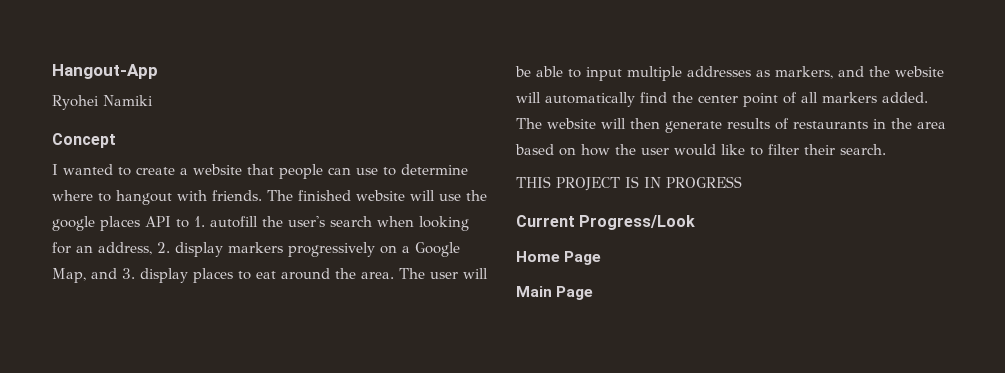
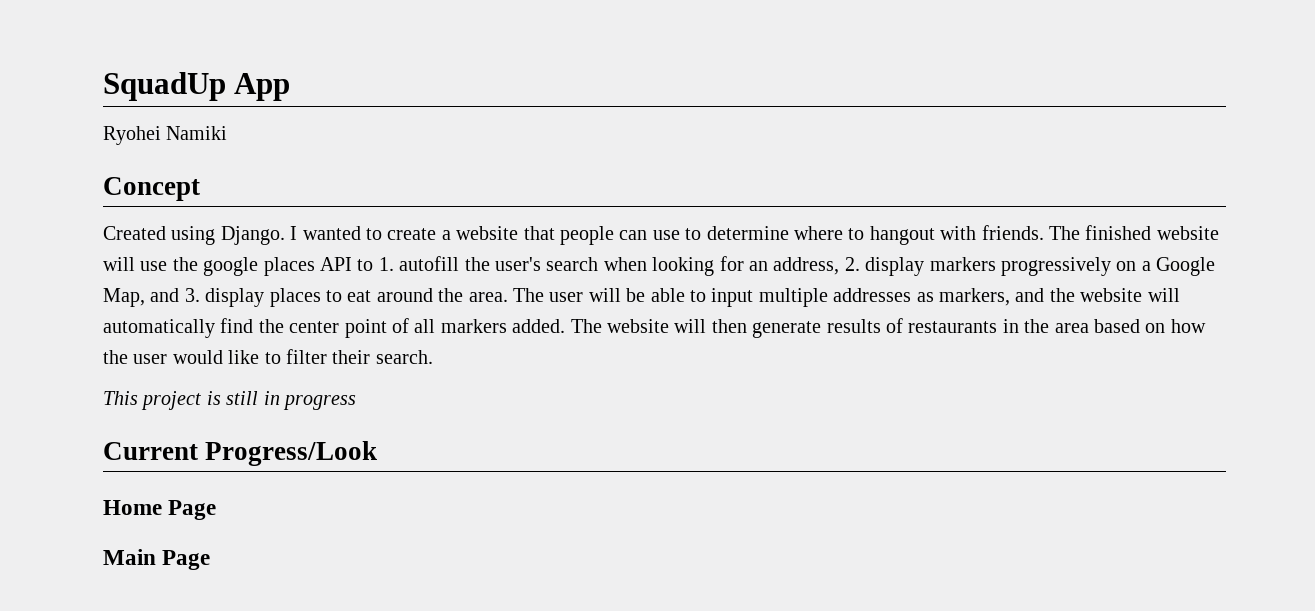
[52,64,158,79] Hangout-App -> [103,72,291,101] SquadUp App
(116, 140) none -> [103,226,285,245] Created using Django.
[516,176,742,191] THIS PROJECT IS IN PROGRESS -> [103,391,356,410] This project is still in progress

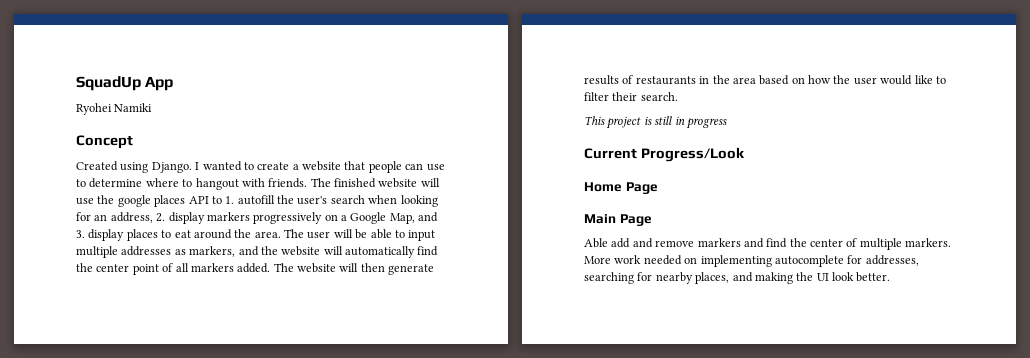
(211, 560) none -> [584,238,952,250] [584,255,919,267] [584,272,891,284] // Able add and remove markers and find the center of multiple markers. More work needed on implementing autocomplete for addresses, searching for nearby places, and making the UI look better.

